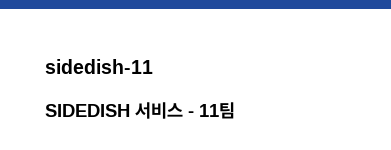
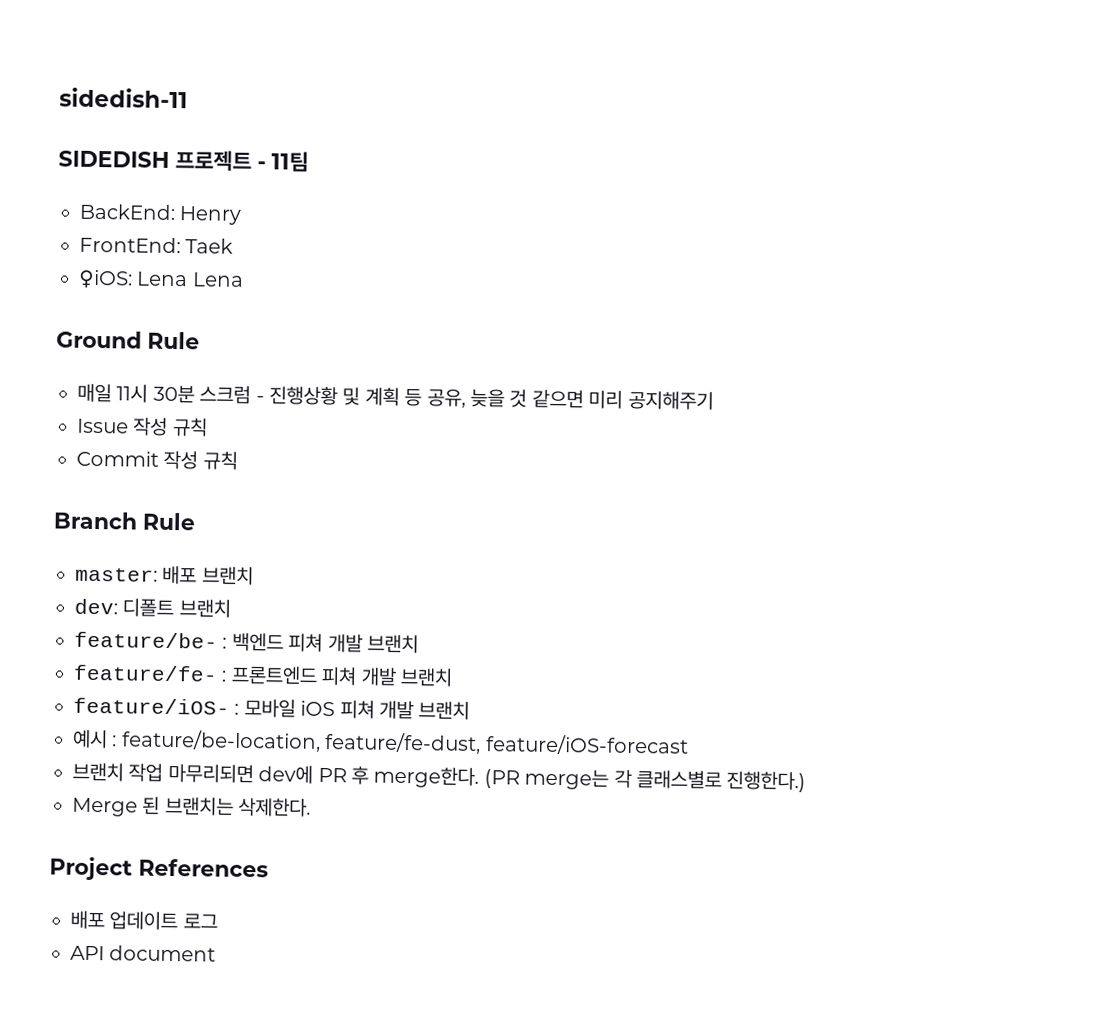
[135,102,183,119] 서비스 -> [175,150,252,172] 프로젝트
(235, 110) none -> [79,203,242,225] [79,236,234,254] [78,269,244,289] [56,330,200,350] [77,383,714,410] [77,417,208,437] [76,450,238,470] [53,511,196,531] [75,565,254,586] [74,598,231,618] [74,631,419,654] [73,664,453,687] [73,697,471,720] [72,729,689,756] [72,762,807,793] [72,796,312,817] [49,856,269,881] [70,910,218,931] [70,945,217,962] // BackEnd: Henry // FrontEnd: Taek // ♀iOS: Lena Lena // Ground Rule // 매일 11시 30분 스크럼 - 진행상황 및 계획 등 공유, 늦을 것 같으면 미리 공지해주기 // Issue 작성 규칙 // Commit 작성 규칙 // Branch Rule // master: 배포 브랜치 // dev: 디폴트 브랜치 // feature/be- : 백엔드 피쳐 개발 브랜치 // feature/fe- : 프론트엔드 피쳐 개발 브랜치 // feature/iOS- : 모바일 iOS 피쳐 개발 브랜치 // 예시 : feature/be-location, feature/fe-dust, feature/iOS-forecast // 브랜치 작업 마무리되면 dev에 PR 후 merge한다. (PR merge는 각 클래스별로 진행한다.) // Merge 된 브랜치는 삭제한다. // Project References // 배포 업데이트 로그 // API document

